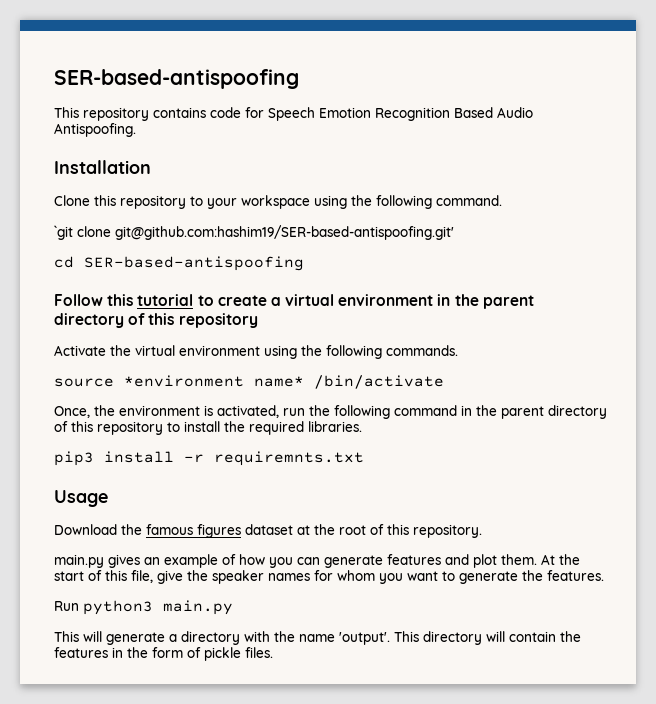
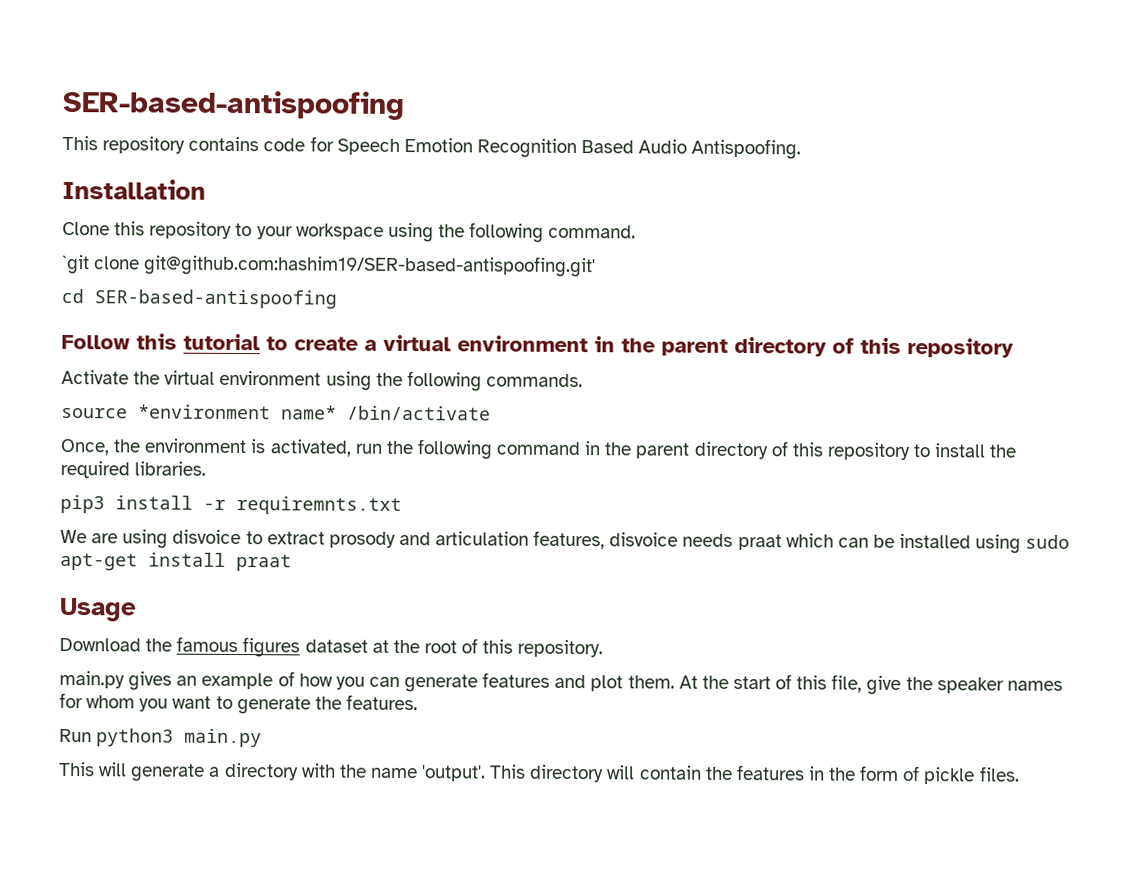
(364, 458) none -> [60,529,1071,554] [60,552,292,572] // We are using disvoice to extract prosody and articulation features, disvoice needs praat which can be installed using sudo apt-get install praat

